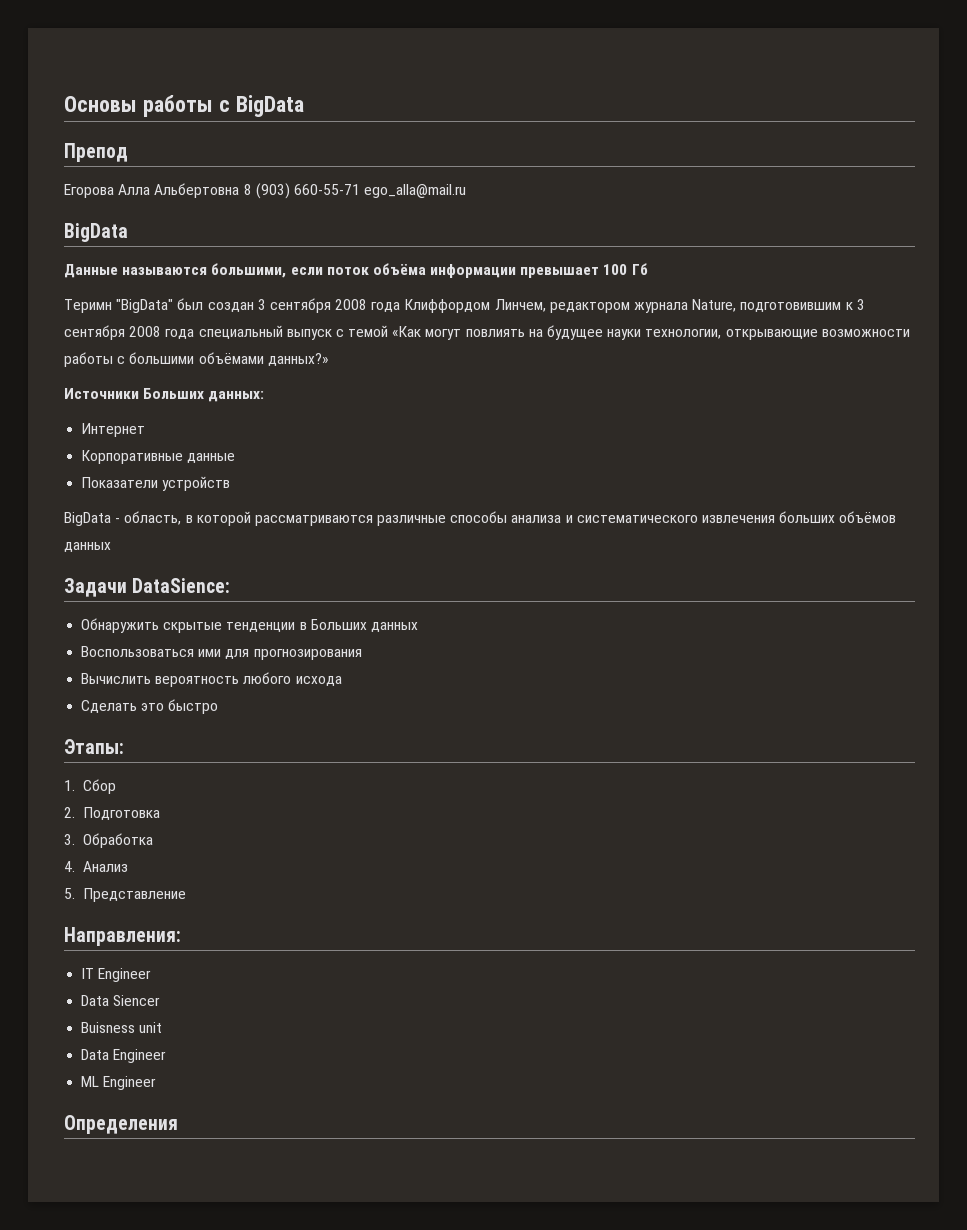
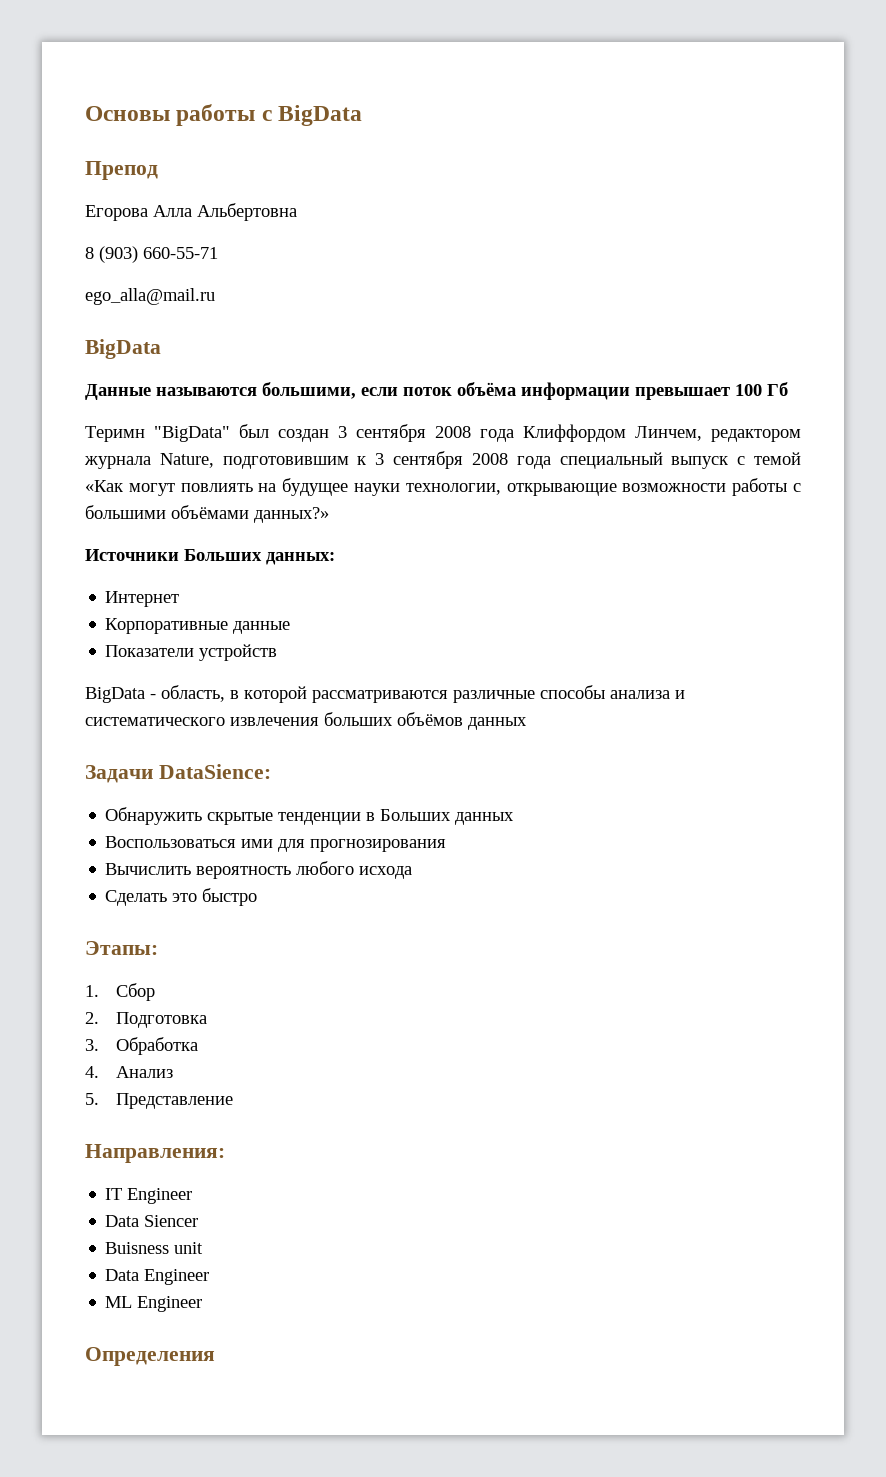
(240, 190) none -> (297, 212) //
(360, 189) none -> (218, 253) //

